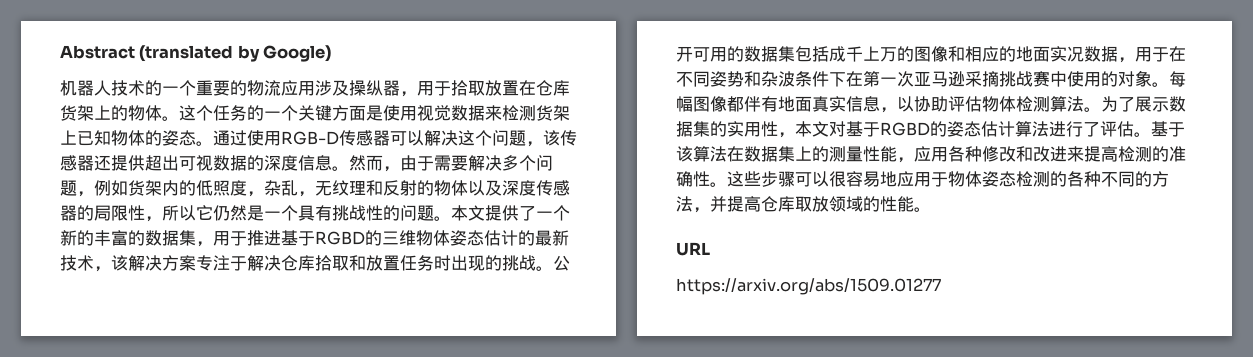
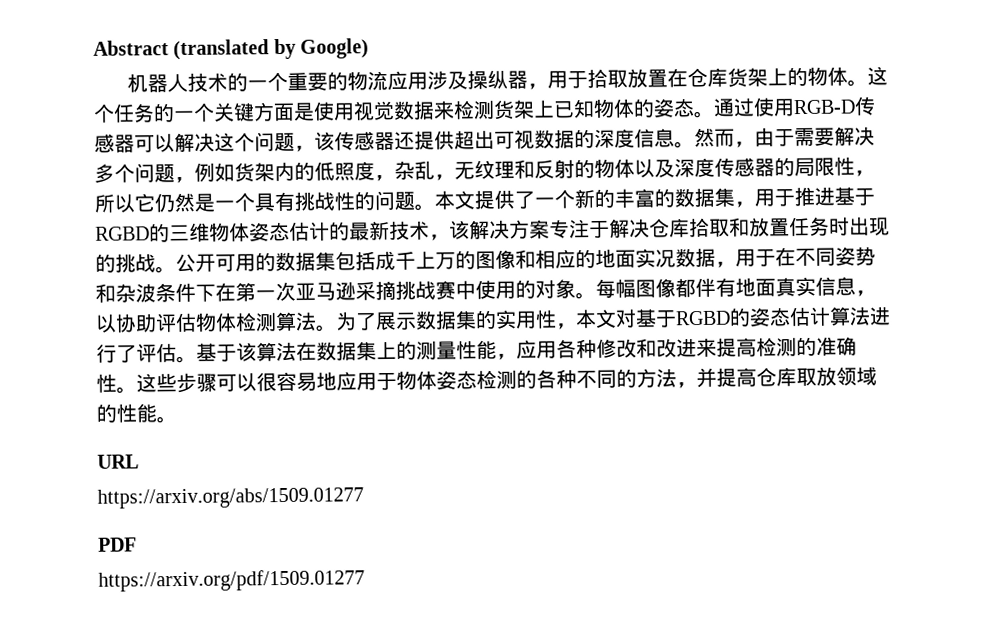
(941, 286) none -> [98,537,137,552] [98,569,365,592] // PDF // https://arxiv.org/pdf/1509.01277

